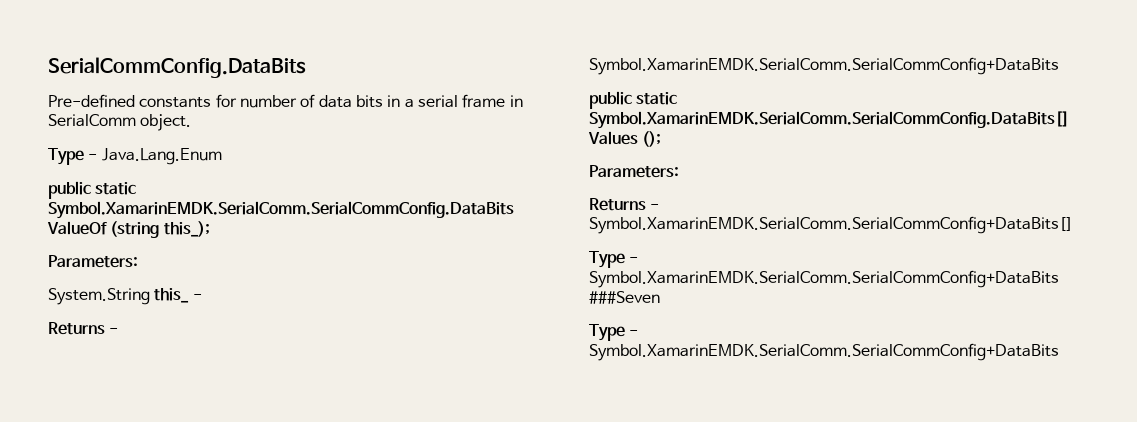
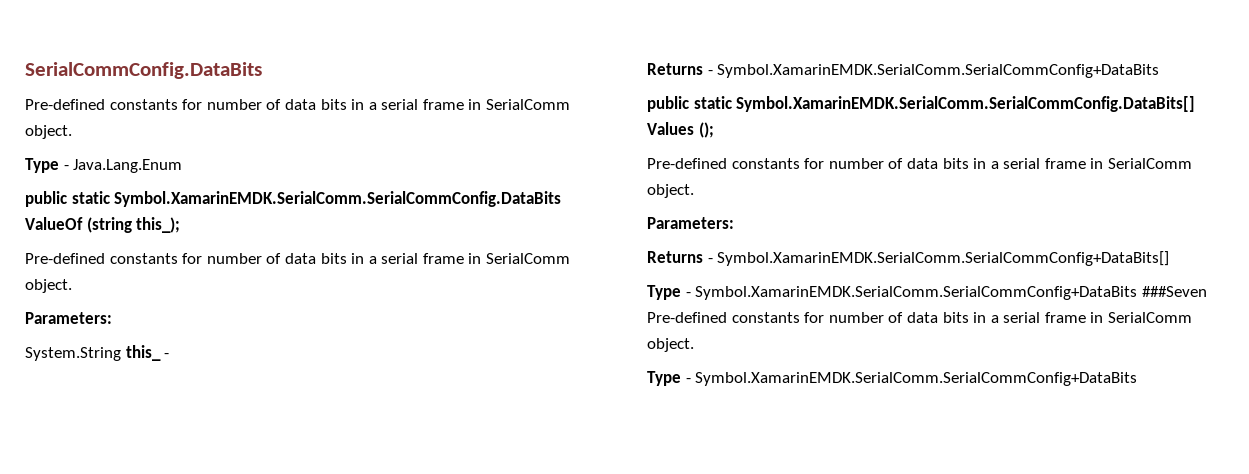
(210, 229) none -> [25,253,571,264] [25,279,72,293] // Pre-defined constants for number of data bits in a serial frame in SerialComm object.
(662, 139) none -> [647,158,1193,169] [647,184,694,198] // Pre-defined constants for number of data bits in a serial frame in SerialComm object.
(660, 297) none -> [647,312,1193,323] [647,338,694,352] Pre-defined constants for number of data bits in a serial frame in SerialComm object.

